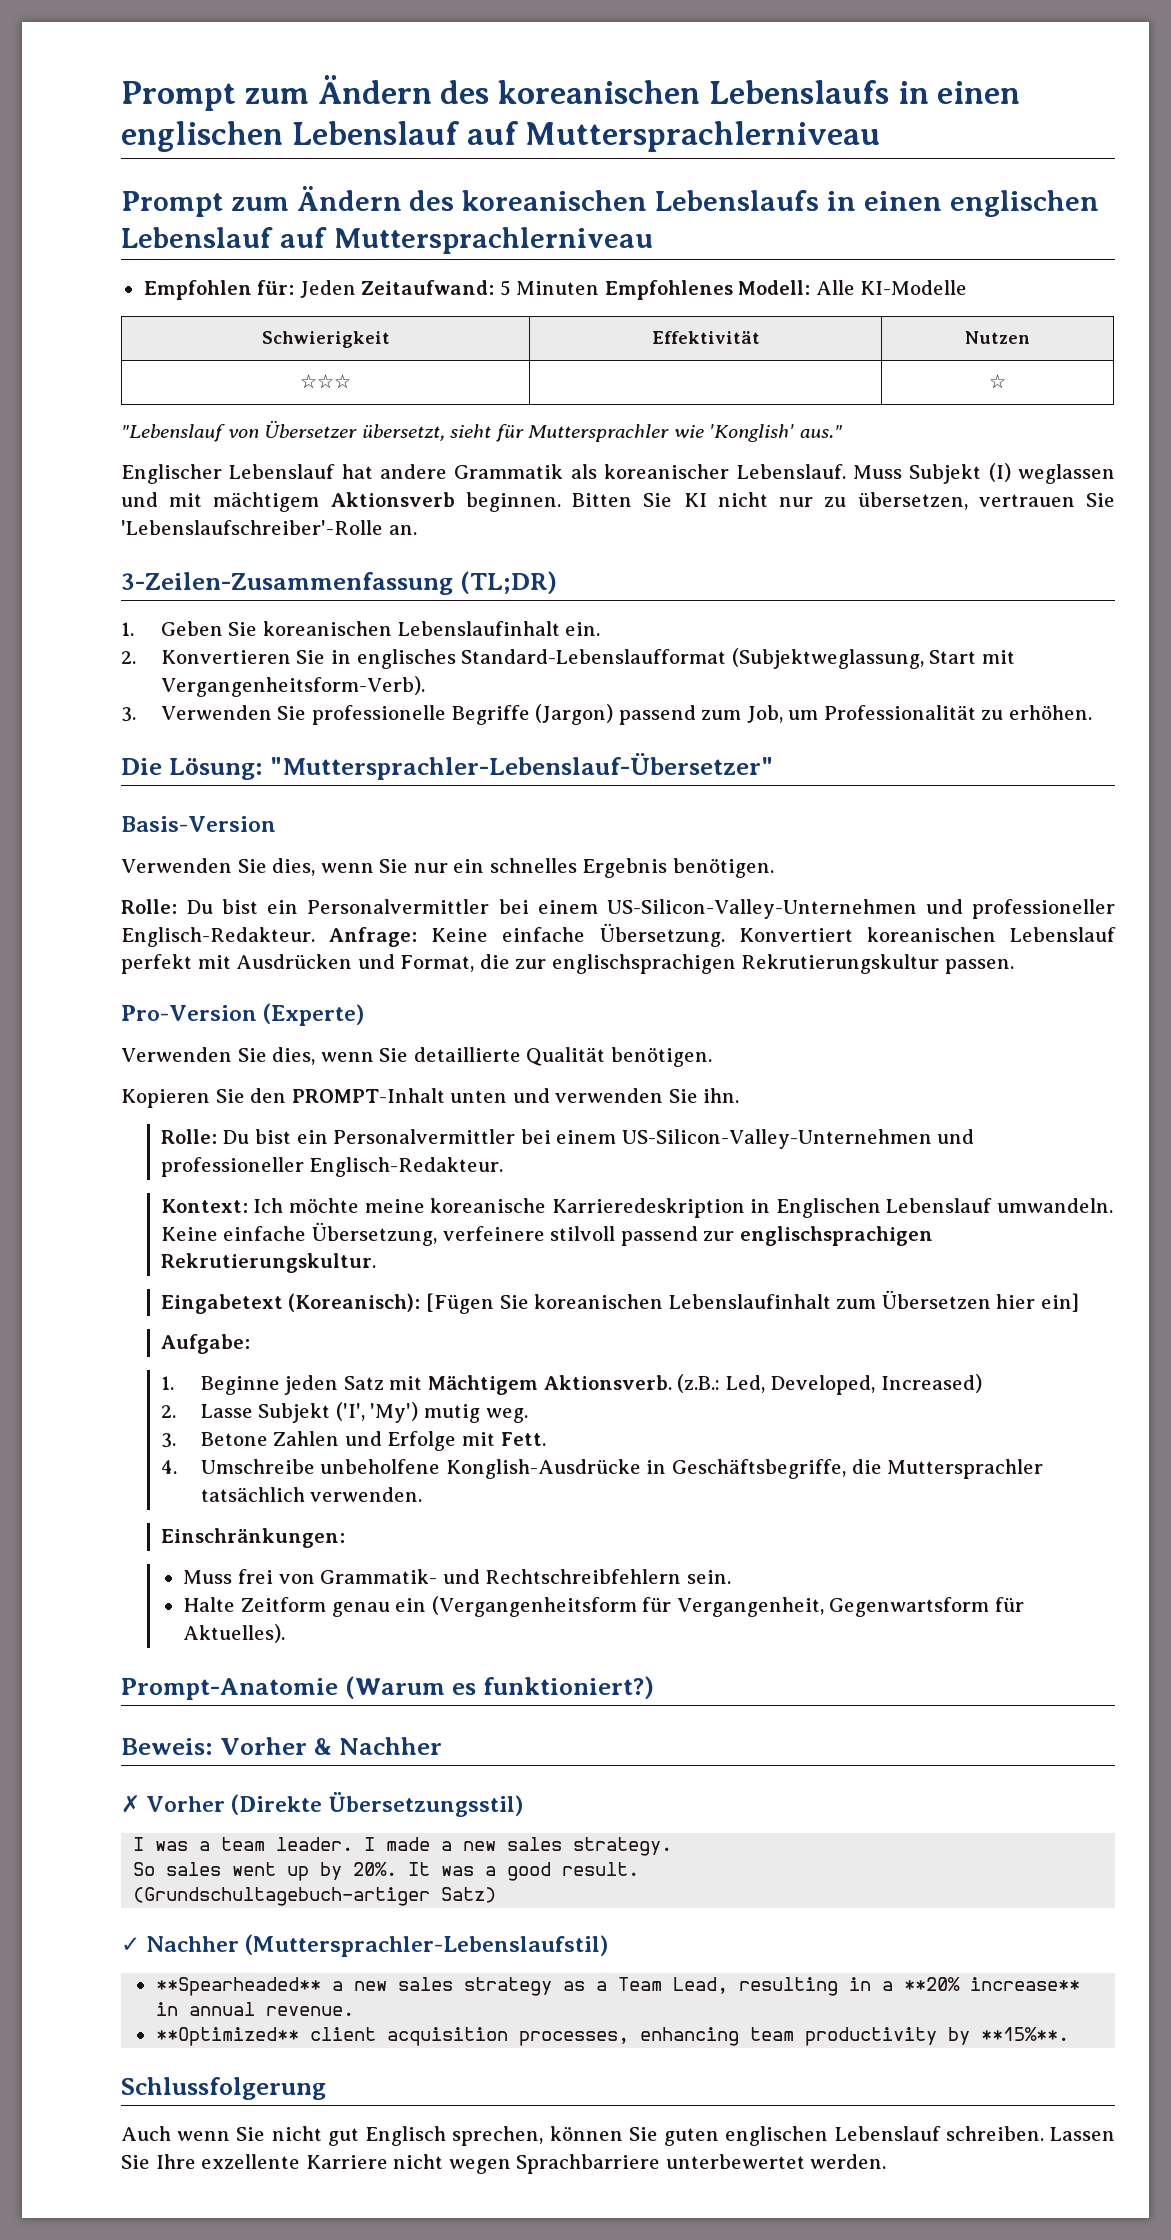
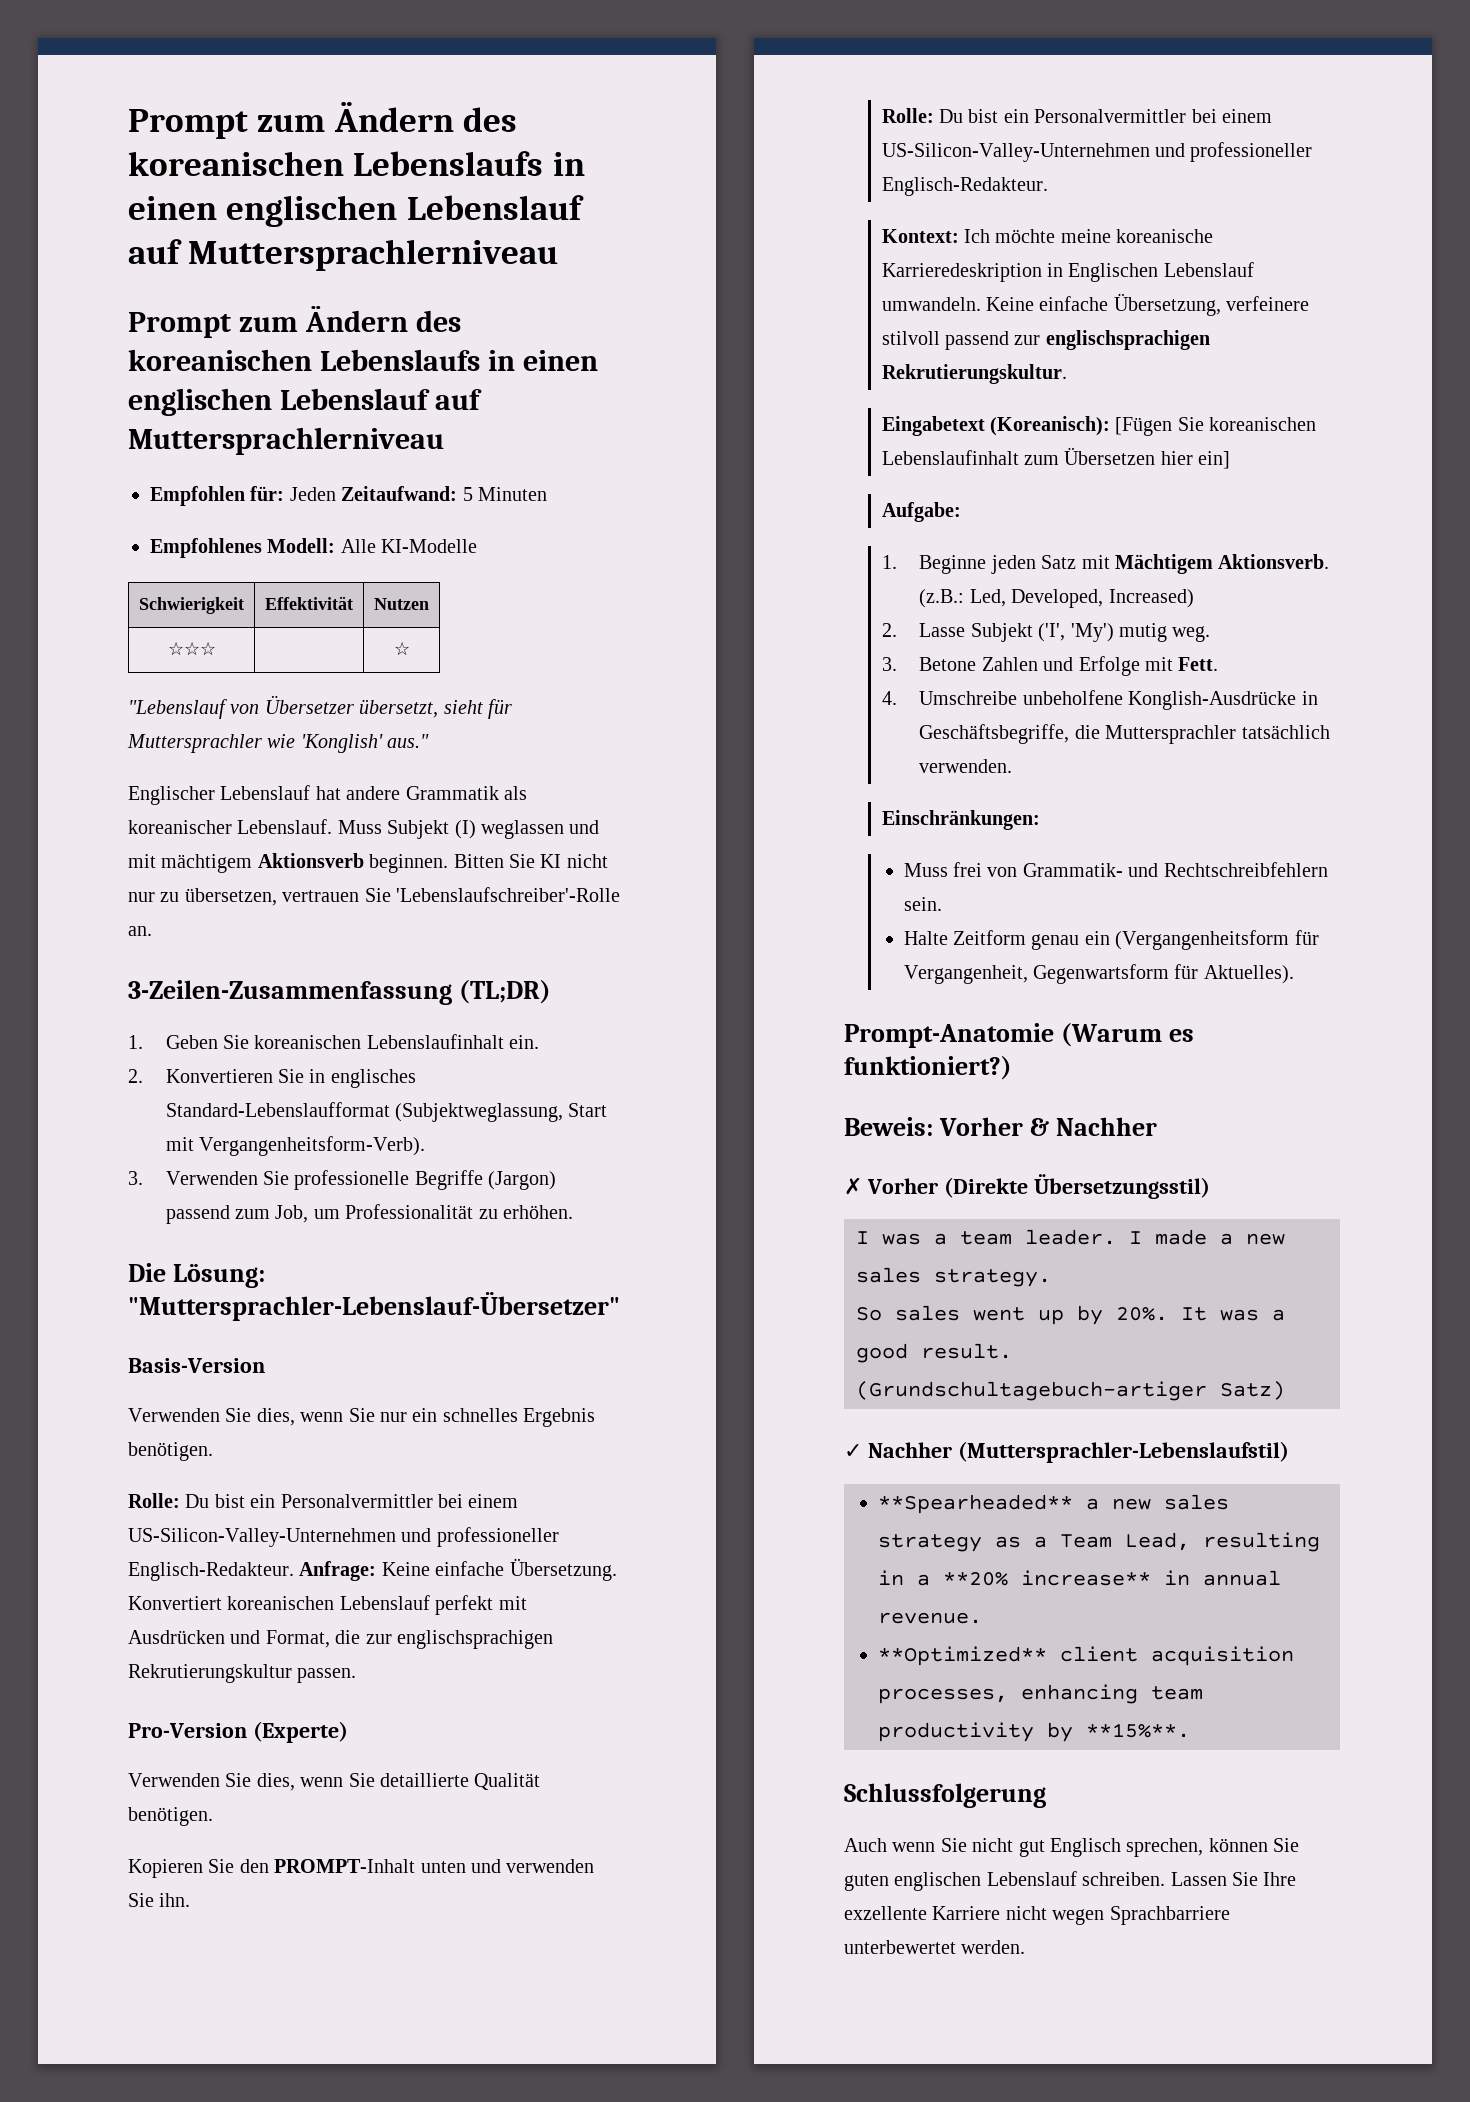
(600, 288) none -> (547, 494) //

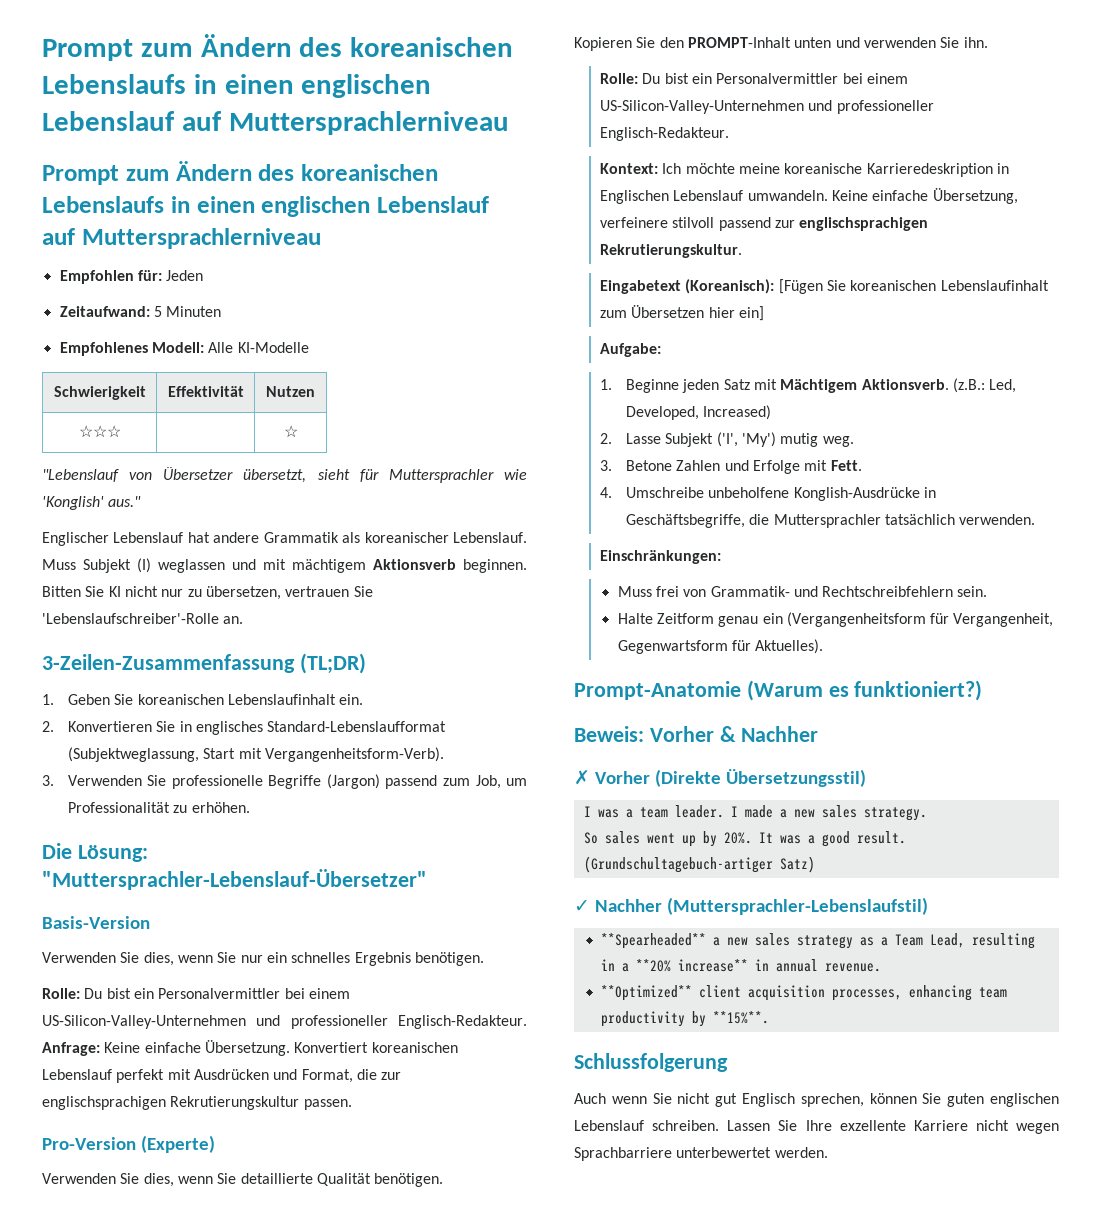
(336, 494) none -> (204, 275) //

